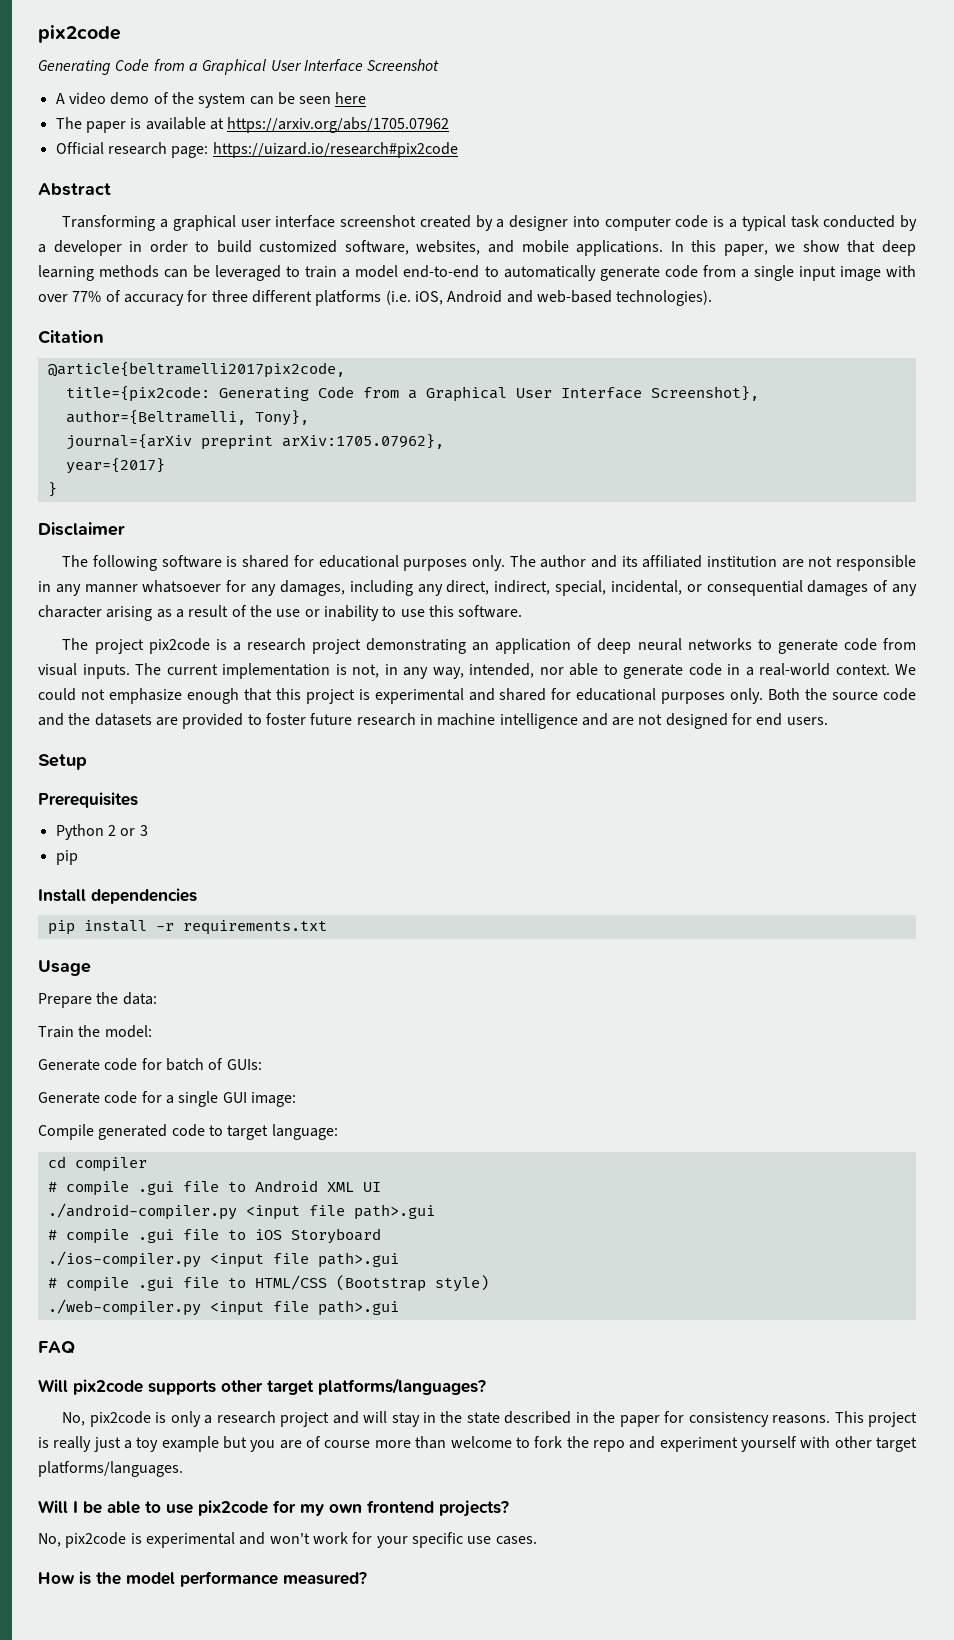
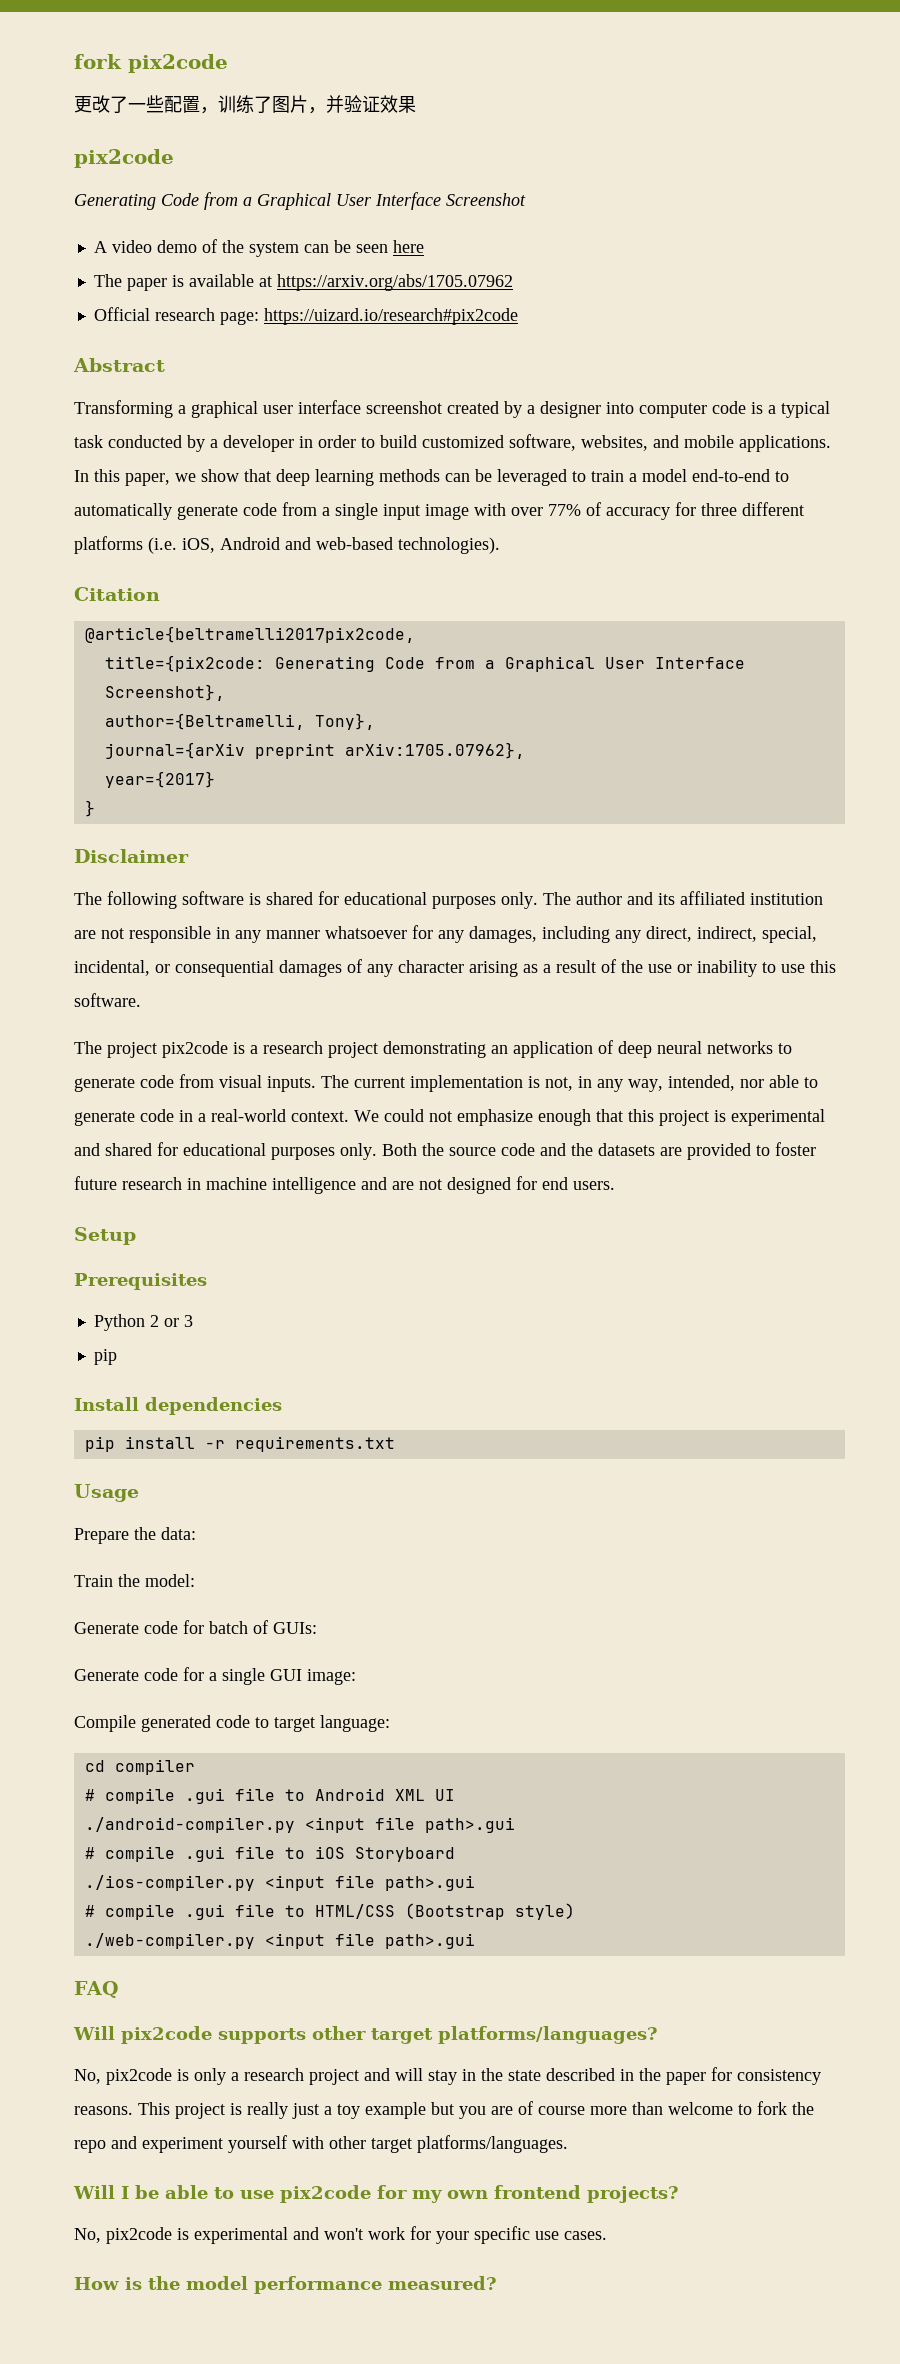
(38, 34) none -> [74,54,228,73] [74,95,416,114] fork pix2code // 更改了一些配置，训练了图片，并验证效果 //

